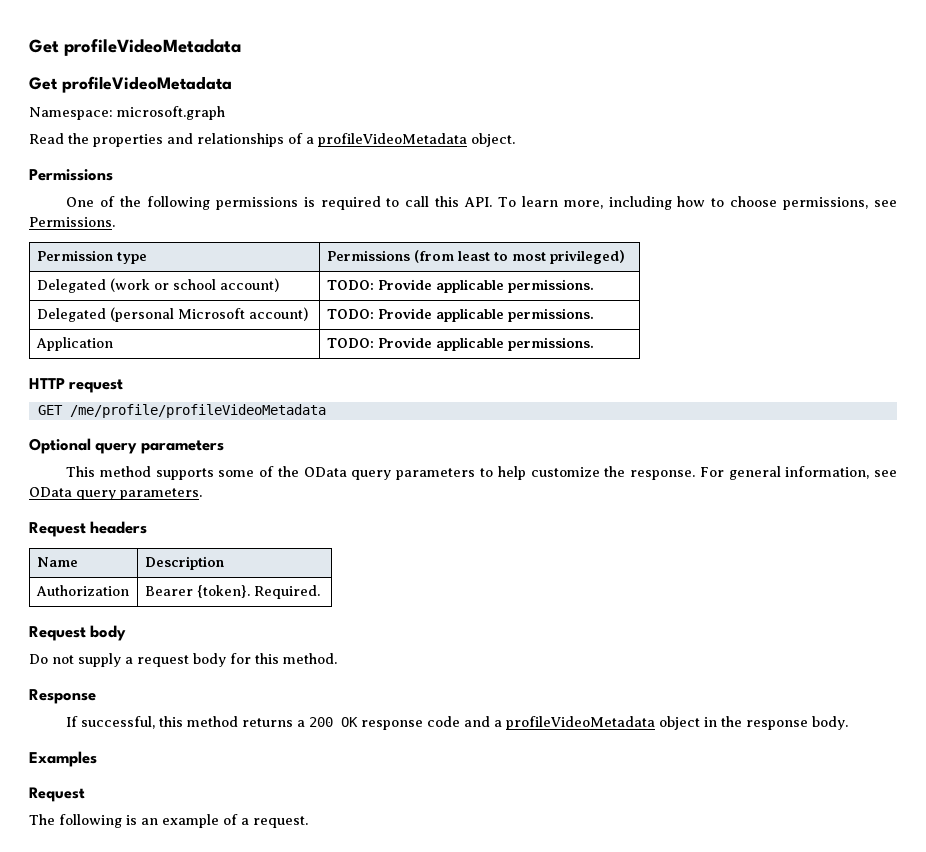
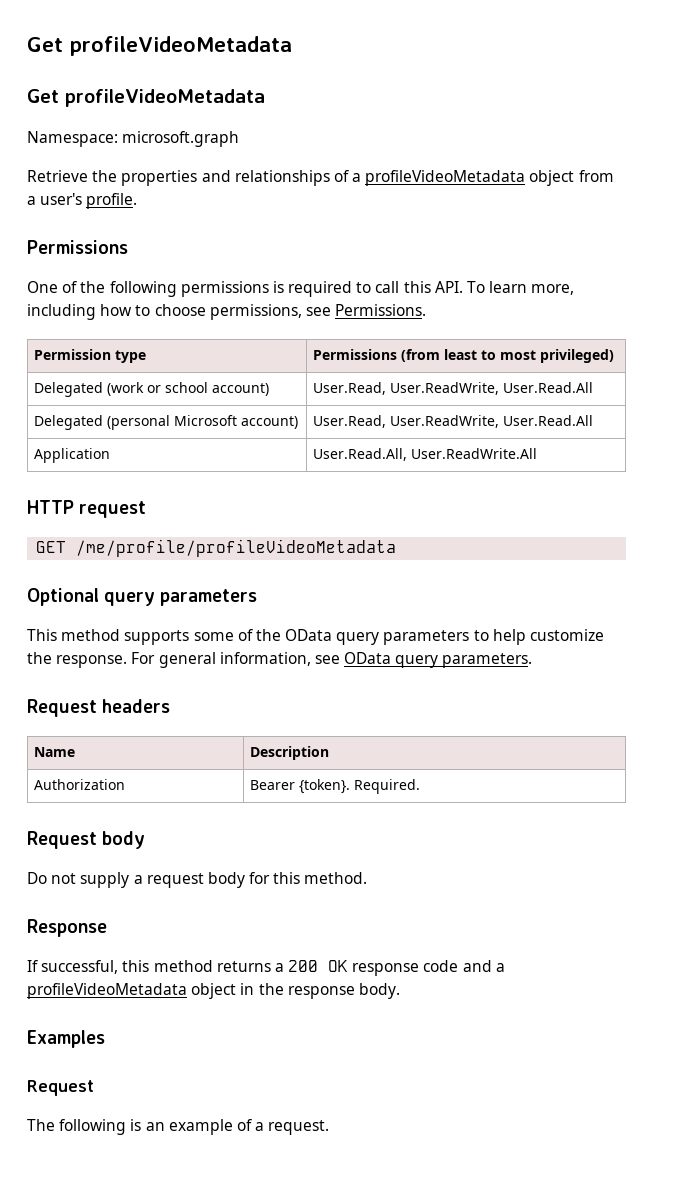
[29,133,64,144] Read -> [27,170,88,182] Retrieve
[471,133,515,147] object. -> [529,170,614,186] [27,193,138,209] object from a user's profile.
[326,279,594,293] TODO: Provide applicable permissions. -> [312,382,593,395] User.Read, User.ReadWrite, User.Read.All
[326,308,594,322] [35,337,113,351] [326,337,594,351] TODO: Provide applicable permissions. // Application | TODO: Provide applicable permissions. -> [312,415,593,428] [33,448,110,463] [312,448,537,461] User.Read, User.ReadWrite, User.Read.All // Application | User.Read.All, User.ReadWrite.All

